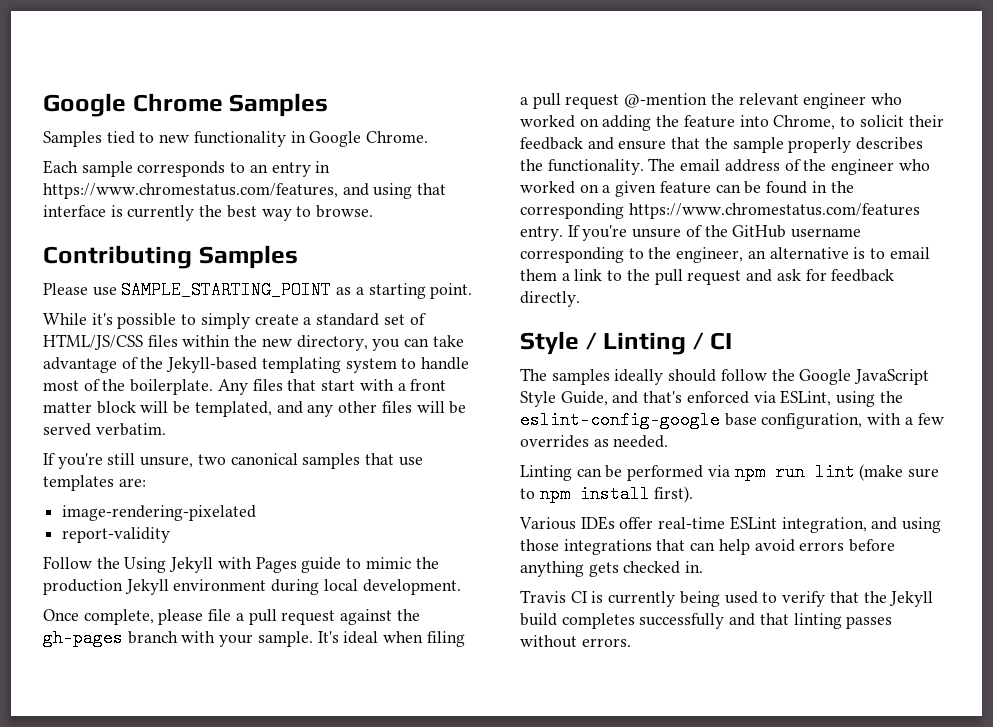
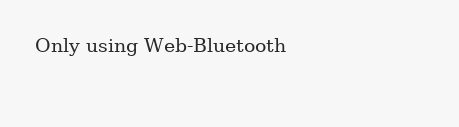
[43,93,329,117] [43,131,429,147] [43,160,331,177] [43,183,447,199] [43,205,374,221] [43,245,298,269] [43,281,473,299] [43,313,426,329] [43,334,464,351] [43,357,470,373] [43,379,447,395] [43,401,467,417] [43,423,166,436] [43,453,423,469] [43,475,146,491] [62,505,257,521] [62,527,171,543] [43,556,439,573] [43,579,461,595] [43,609,420,625] [43,629,465,647] [520,93,903,109] [520,115,944,131] [520,137,924,153] [520,158,930,175] [520,181,854,197] [520,203,920,219] [520,225,862,241] [520,247,930,263] [520,269,895,285] [520,291,580,307] [520,331,733,355] [520,368,930,385] [520,390,903,407] [520,411,944,429] [520,435,669,448] [520,463,940,481] [520,485,694,503] [519,516,942,533] [520,539,896,555] [520,561,704,577] [520,590,934,607] [520,613,893,629] [520,635,631,648] Google Chrome Samples // Samples tied to new functionality in Google Chrome. // Each sample corresponds to an entry in https://www.chromestatus.com/features, and using that interface is currently the best way to browse. // Contributing Samples // Please use SAMPLE_STARTING_POINT as a starting point. // While it's possible to simply create a standard set of HTML/JS/CSS files within the new directory, you can take advantage of the Jekyll-based templating system to handle most of the boilerplate. Any files that start with a front matter block will be templated, and any other files will be served verbatim. // If you're still unsure, two canonical samples that use templates are: // image-rendering-pixelated // report-validity // Follow the Using Jekyll with Pages guide to mimic the production Jekyll environment during local development. // Once complete, please file a pull request against the gh-pages branch with your sample. It's ideal when filing a pull request @-mention the relevant engineer who worked on adding the feature into Chrome, to solicit their feedback and ensure that the sample properly describes the functionality. The email address of the engineer who worked on a given feature can be found in the corresponding https://www.chromestatus.com/features entry. If you're unsure of the GitHub username corresponding to the engineer, an alternative is to email them a link to the pull request and ask for feedback directly. // Style / Linting / CI // The samples ideally should follow the Google JavaScript Style Guide, and that's enforced via ESLint, using the eslint-config-google base configuration, with a few overrides as needed. // Linting can be performed via npm run lint (make sure to npm install first). // Various IDEs offer real-time ESLint integration, and using those integrations that can help avoid errors before anything gets checked in. // Travis CI is currently being used to verify that the Jekyll build completes successfully and that linting passes without errors. -> [35,38,286,56] Only using Web-Bluetooth

